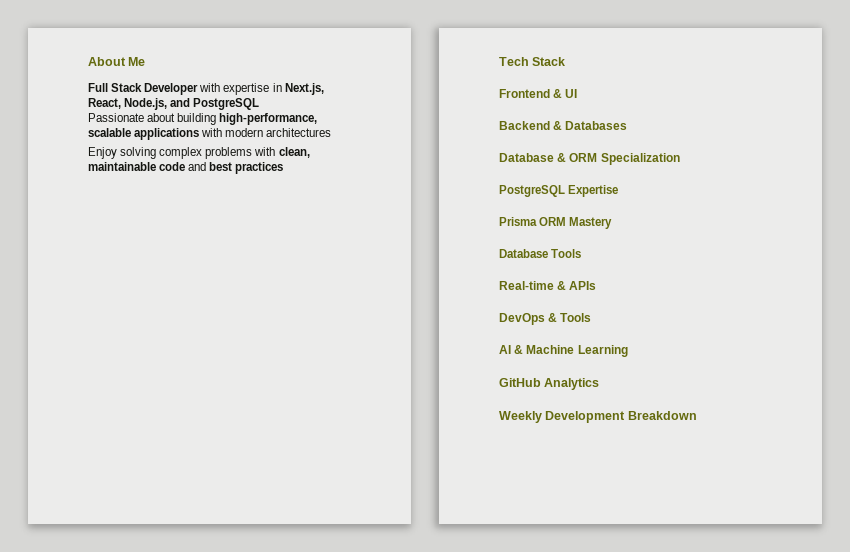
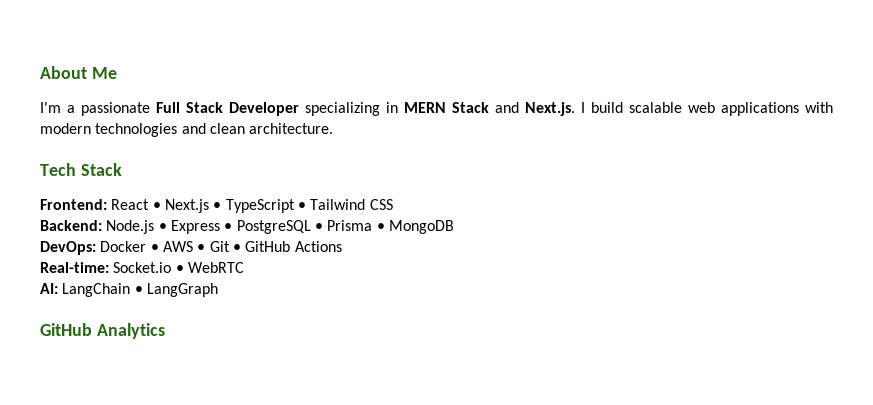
[88,83,324,95] [88,98,260,110] [88,113,318,125] [88,128,332,140] [88,147,310,159] [88,162,284,174] [499,57,566,66] [499,89,578,98] [499,121,628,130] [499,153,680,165] [499,185,619,197] [499,217,613,229] [499,249,582,258] [499,281,597,290] [499,313,592,325] [499,345,628,357] Full Stack Developer with expertise in Next.js, React, Node.js, and PostgreSQL // Passionate about building high-performance, scalable applications with modern architectures // Enjoy solving complex problems with clean, maintainable code and best practices // Tech Stack // Frontend & UI // Backend & Databases // Database & ORM Specialization // PostgreSQL Expertise // Prisma ORM Mastery // Database Tools // Real-time & APIs // DevOps & Tools // AI & Machine Learning -> [40,102,833,116] [40,123,334,137] [40,163,122,176] [40,199,393,213] [40,220,454,234] [40,241,342,255] [40,262,244,273] [40,283,218,297] I'm a passionate Full Stack Developer specializing in MERN Stack and Next.js. I build scalable web applications with modern technologies and clean architecture. // Tech Stack // Frontend: React • Next.js • TypeScript • Tailwind CSS // Backend: Node.js • Express • PostgreSQL • Prisma • MongoDB // DevOps: Docker • AWS • Git • GitHub Actions // Real-time: Socket.io • WebRTC // AI: LangChain • LangGraph
[499,411,697,423] // Weekly Development Breakdown -> (165, 331) none

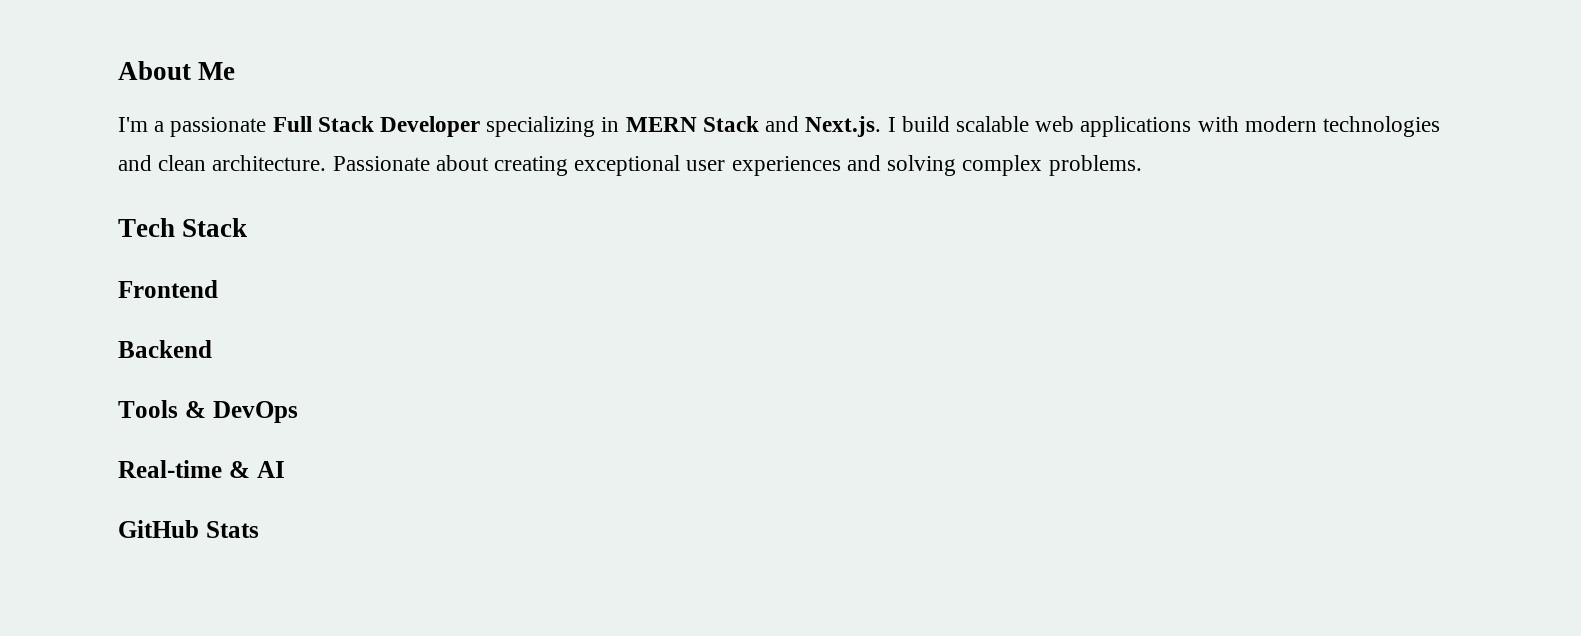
[40,163,122,176] [40,199,393,213] [40,220,454,234] [40,241,342,255] [40,262,244,273] [40,283,218,297] [40,323,165,339] // Tech Stack // Frontend: React • Next.js • TypeScript • Tailwind CSS // Backend: Node.js • Express • PostgreSQL • Prisma • MongoDB // DevOps: Docker • AWS • Git • GitHub Actions // Real-time: Socket.io • WebRTC // AI: LangChain • LangGraph // GitHub Analytics -> [332,155,1142,176] [118,218,248,237] [118,280,218,298] [118,340,212,358] [118,400,298,423] [118,460,285,478] [118,520,259,538] Passionate about creating exceptional user experiences and solving complex problems. // Tech Stack // Frontend // Backend // Tools & DevOps // Real-time & AI // GitHub Stats

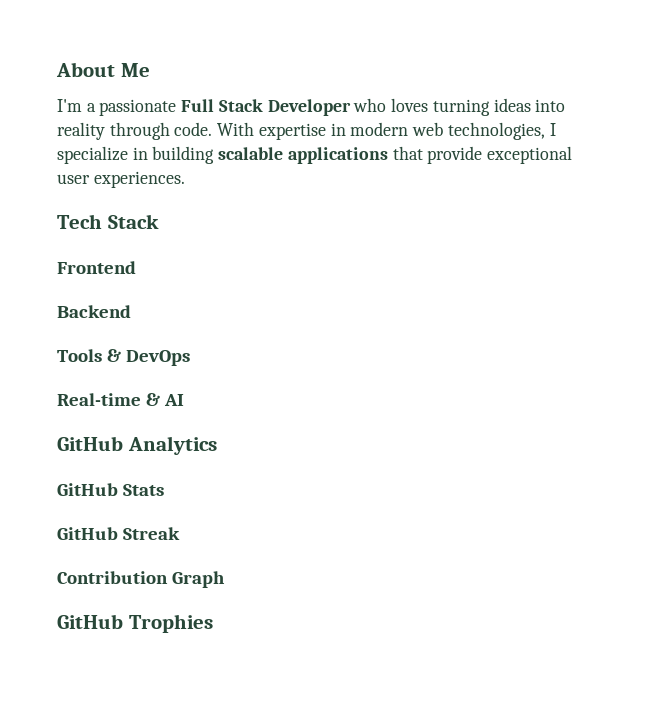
[486,116,1440,137] [118,155,1142,176] specializing in MERN Stack and Next.js. I build scalable web applications with modern technologies and clean architecture. Passionate about creating exceptional user experiences and solving complex problems. -> [353,98,566,116] [57,122,556,140] [57,146,573,164] [57,171,185,188] who loves turning ideas into reality through code. With expertise in modern web technologies, I specialize in building scalable applications that provide exceptional user experiences.
(285, 469) none -> [57,436,217,455] // GitHub Analytics
(259, 529) none -> [57,527,181,540] [57,571,226,588] [57,614,213,633] // GitHub Streak // Contribution Graph // GitHub Trophies

